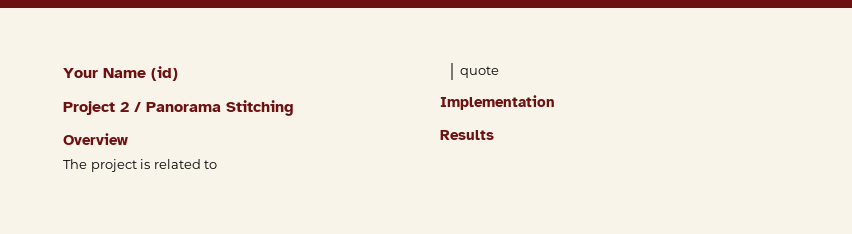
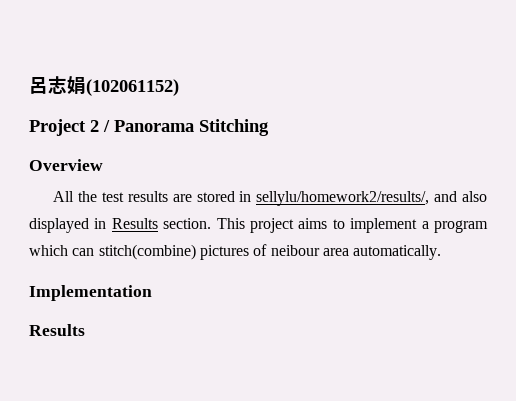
[63,66,178,81] Your Name (id) -> [29,76,179,96] 呂志娟(102061152)
[63,159,218,172] [460,66,500,78] The project is related to // quote -> [53,191,487,206] [29,218,488,233] [29,244,442,260] All the test results are stored in sellylu/homework2/results/, and also displayed in Results section. This project aims to implement a program which can stitch(combine) pictures of neibour area automatically.

